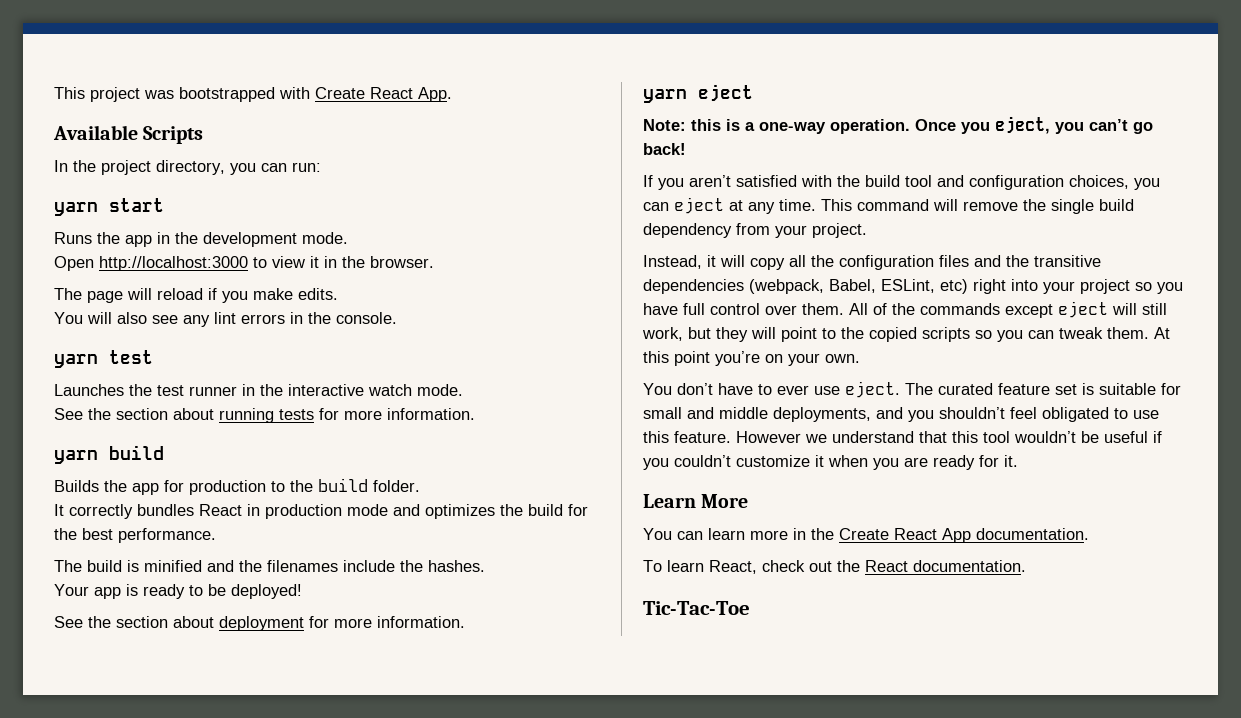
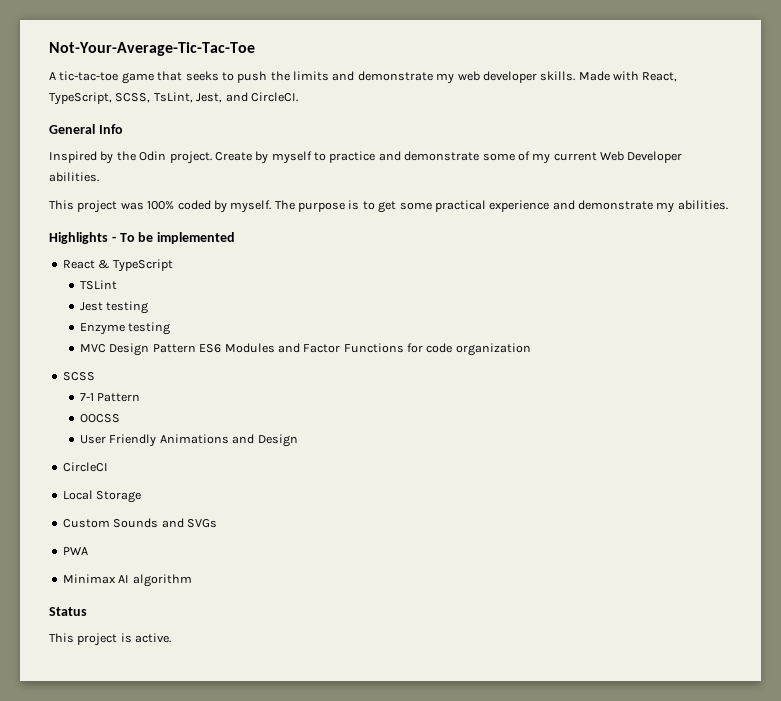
[54,87,452,102] [53,125,204,144] [54,160,321,175] [54,198,164,216] [54,232,348,247] [54,256,434,271] [54,288,338,303] [54,312,397,327] [54,350,153,368] [54,384,463,396] [54,408,475,423] [54,445,164,464] [54,478,420,495] [54,504,588,519] [54,528,216,543] [54,560,485,572] [54,584,302,599] [54,616,465,631] [643,84,753,103] [643,116,1153,134] [643,143,686,155] [643,175,1160,190] [643,197,1134,214] [643,223,867,238] [643,255,1101,270] [643,279,1183,294] [643,301,1167,318] [642,327,1170,342] [643,351,860,366] [643,381,1181,398] [643,407,1159,422] [643,431,1162,443] [643,455,1018,470] [643,494,749,508] [643,528,1089,543] [643,560,1026,574] [643,601,750,615] This project was bootstrapped with Create React App. // Available Scripts // In the project directory, you can run: // yarn start // Runs the app in the development mode. // Open http://localhost:3000 to view it in the browser. // The page will reload if you make edits. // You will also see any lint errors in the console. // yarn test // Launches the test runner in the interactive watch mode. // See the section about running tests for more information. // yarn build // Builds the app for production to the build folder. // It correctly bundles React in production mode and optimizes the build for the best performance. // The build is minified and the filenames include the hashes. // Your app is ready to be deployed! // See the section about deployment for more information. // yarn eject // Note: this is a one-way operation. Once you eject, you can’t go back! // If you aren’t satisfied with the build tool and configuration choices, you can eject at any time. This command will remove the single build dependency from your project. // Instead, it will copy all the configuration files and the transitive dependencies (webpack, Babel, ESLint, etc) right into your project so you have full control over them. All of the commands except eject will still work, but they will point to the copied scripts so you can tweak them. At this point you’re on your own. // You don’t have to ever use eject. The curated feature set is suitable for small and middle deployments, and you shouldn’t feel obligated to use this feature. However we understand that this tool wouldn’t be useful if you couldn’t customize it when you are ready for it. // Learn More // You can learn more in the Create React App documentation. // To learn React, check out the React documentation. // Tic-Tac-Toe -> [49,42,255,56] [49,71,678,84] [49,92,298,105] [49,124,123,134] [49,151,683,164] [49,172,99,182] [49,200,728,213] [49,232,236,244] [62,259,173,272] [80,280,118,290] [80,301,149,314] [80,322,171,335] [80,343,531,356] [62,372,95,381] [80,393,141,402] [80,414,121,423] [80,434,298,447] [62,462,108,472] [62,490,142,503] [62,518,217,528] [62,547,88,555] [62,574,192,587] [49,607,87,616] [49,633,172,646] Not-Your-Average-Tic-Tac-Toe // A tic-tac-toe game that seeks to push the limits and demonstrate my web developer skills. Made with React, TypeScript, SCSS, TsLint, Jest, and CircleCI. // General Info // Inspired by the Odin project. Create by myself to practice and demonstrate some of my current Web Developer abilities. // This project was 100% coded by myself. The purpose is to get some practical experience and demonstrate my abilities. // Highlights - To be implemented // React & TypeScript // TSLint // Jest testing // Enzyme testing // MVC Design Pattern ES6 Modules and Factor Functions for code organization // SCSS // 7-1 Pattern // OOCSS // User Friendly Animations and Design // CircleCI // Local Storage // Custom Sounds and SVGs // PWA // Minimax AI algorithm // Status // This project is active.

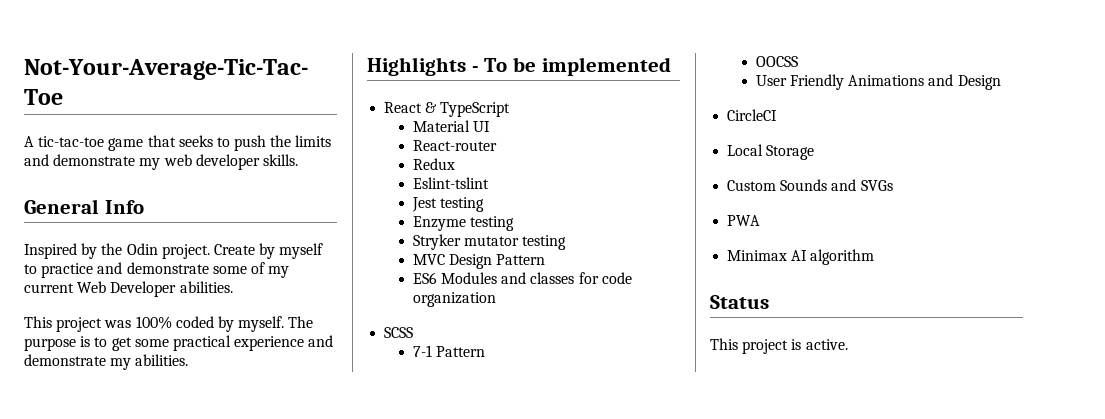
[578,71,678,82] [49,92,298,105] Made with React, TypeScript, SCSS, TsLint, Jest, and CircleCI. -> (298, 160) none
[80,280,118,290] TSLint -> [412,120,491,132] [412,140,497,151] [412,158,455,170] [412,177,489,189] Material UI // React-router // Redux // Eslint-tslint
(171, 328) none -> [412,234,567,250] // Stryker mutator testing
(196, 348) none -> (546, 259) //
[303,343,404,353] Factor Functions -> [530,272,575,284] classes

